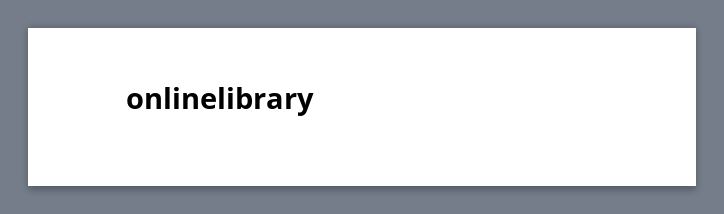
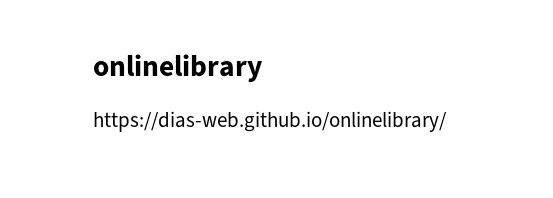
(314, 101) none -> [93,111,447,132] // https://dias-web.github.io/onlinelibrary/

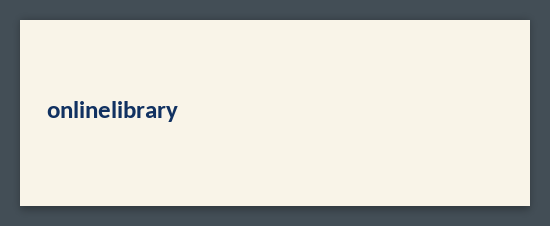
[93,111,447,132] // https://dias-web.github.io/onlinelibrary/ -> (178, 111) none

